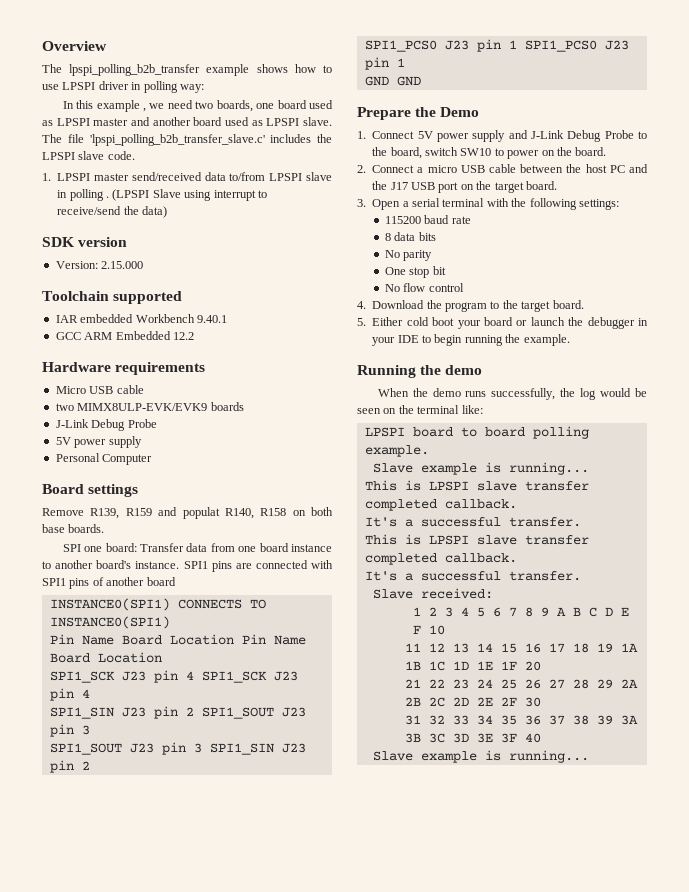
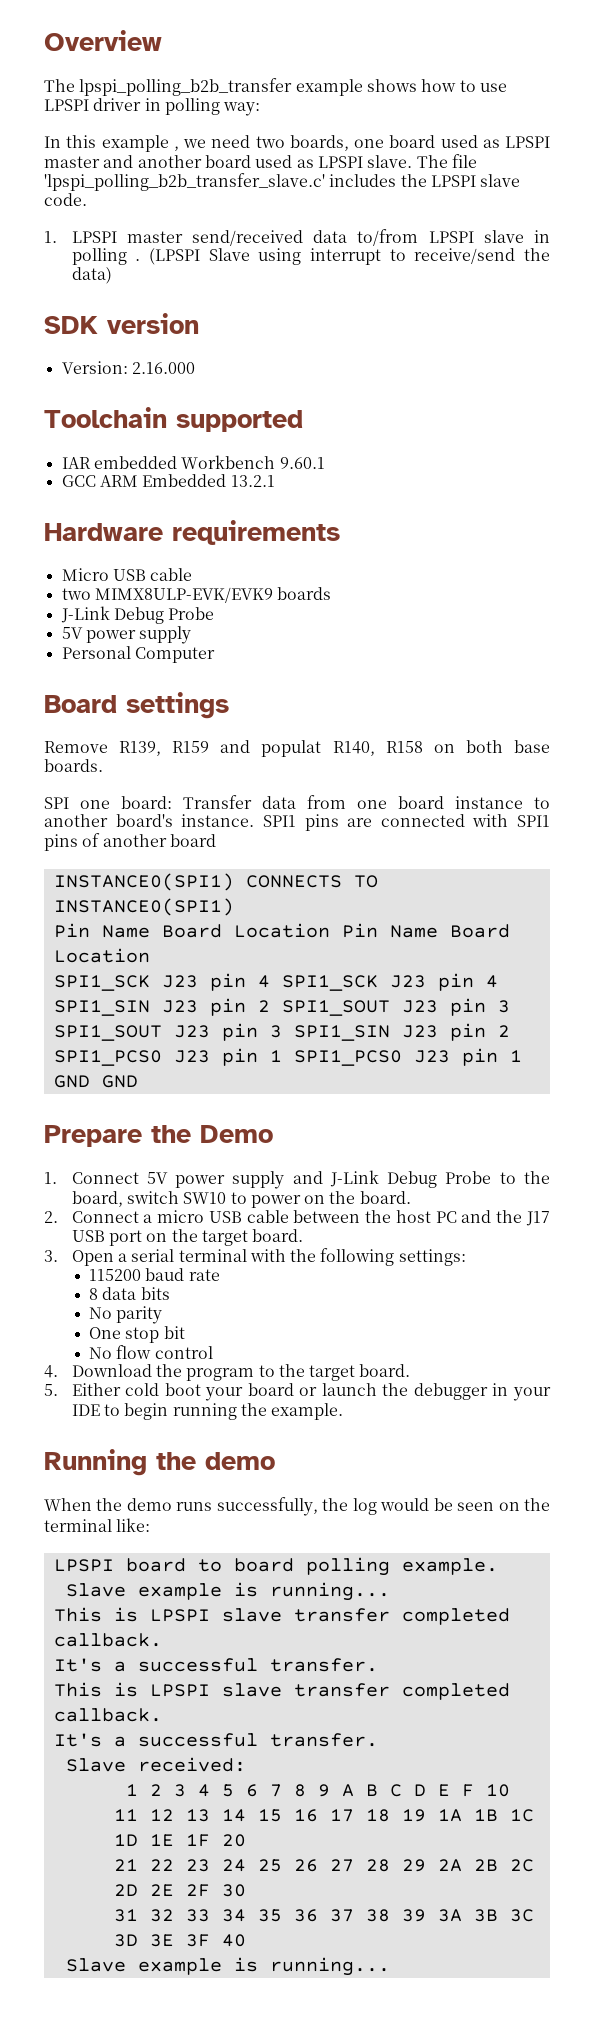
[101,261,144,269] 2.15.000 -> [131,362,195,374] 2.16.000
[196,315,227,323] 9.40.1 -> [279,457,325,469] 9.60.1
[172,332,194,340] 12.2 -> [230,475,275,487] 13.2.1

